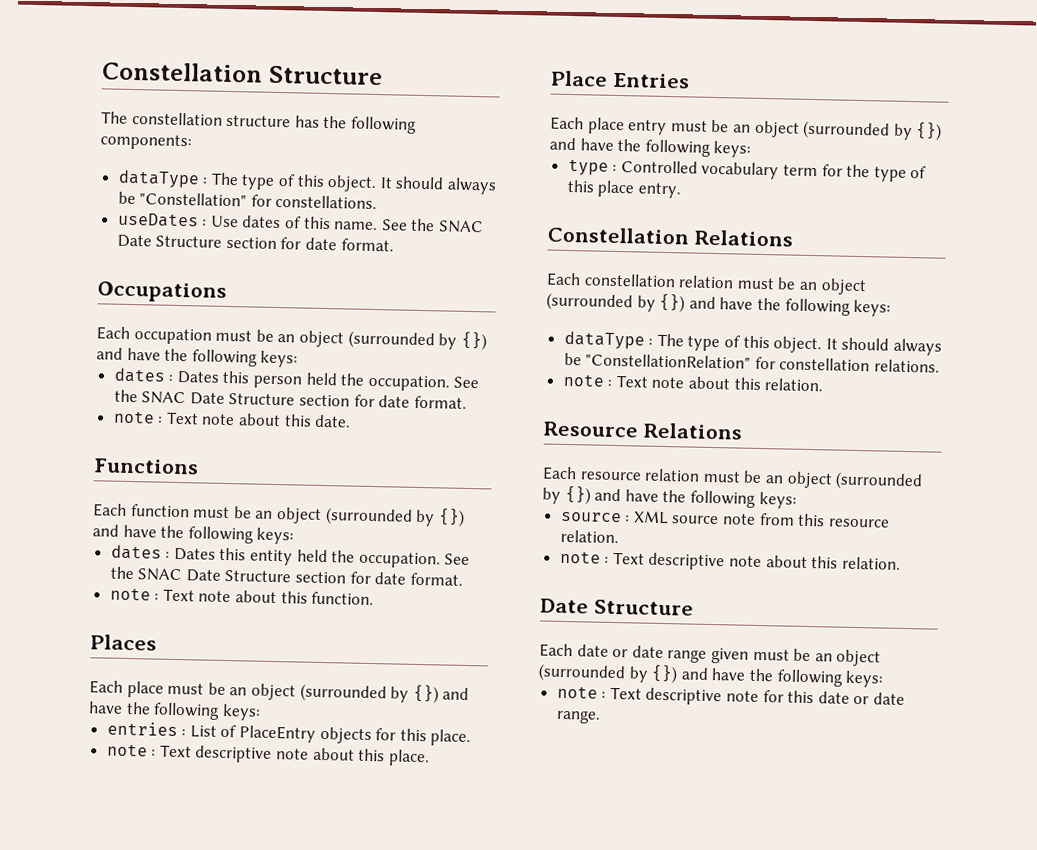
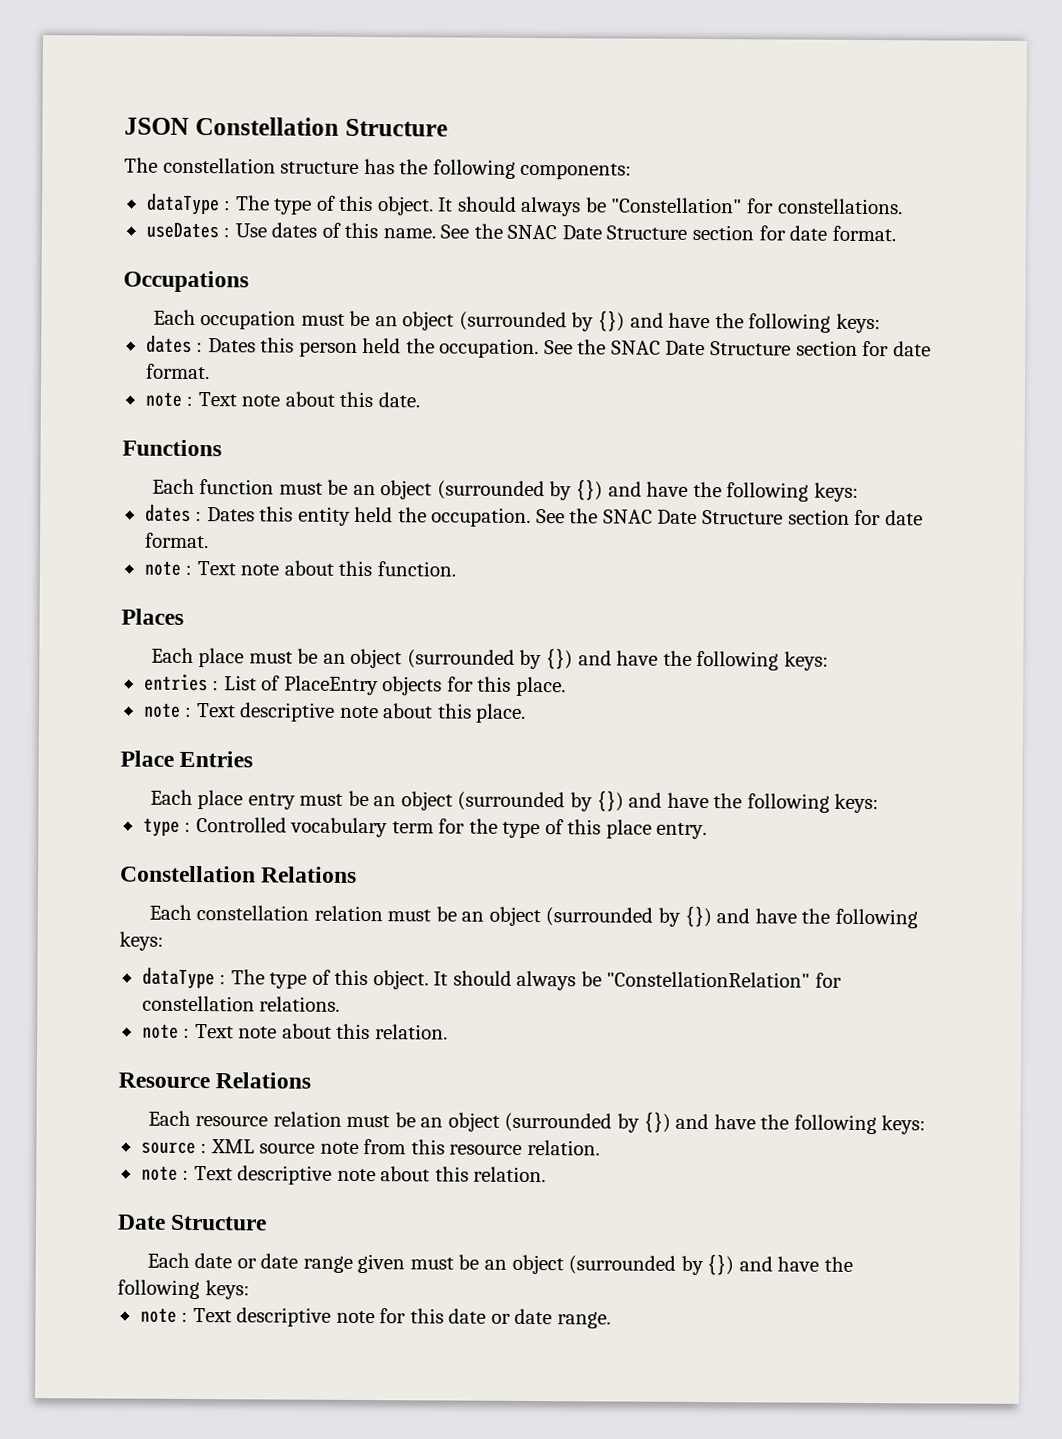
(102, 72) none -> [124,117,189,135] JSON

